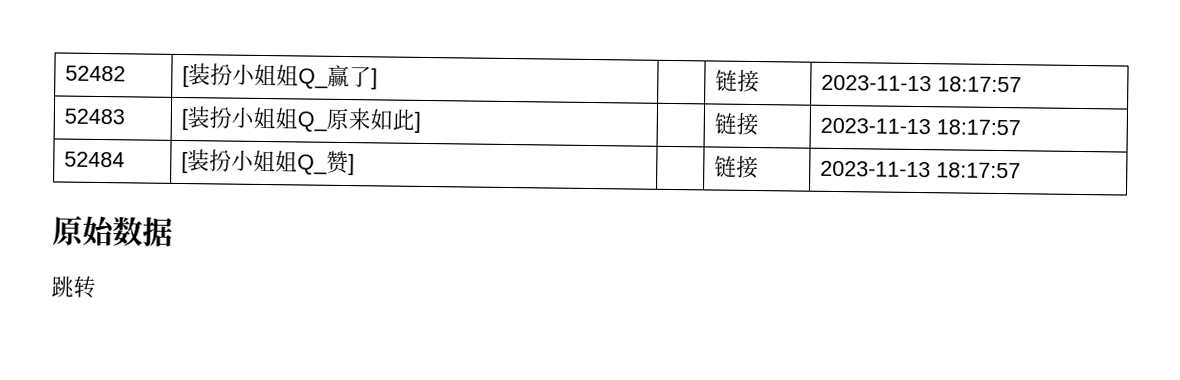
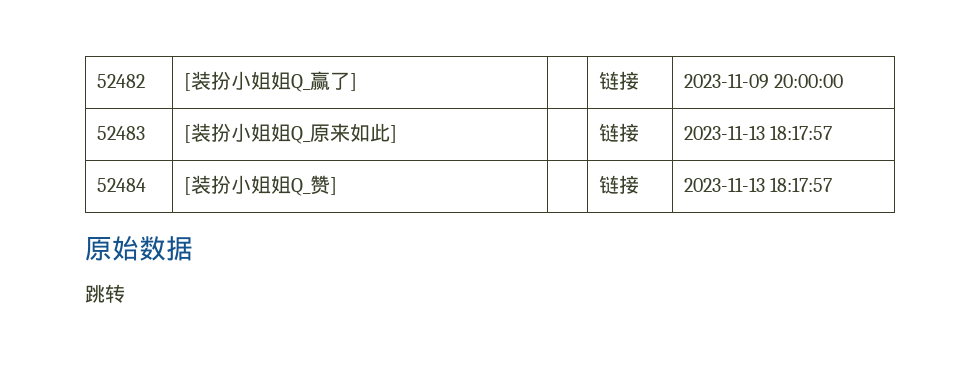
[821,74,1023,93] 2023-11-13 18:17:57 -> [683,73,844,89] 2023-11-09 20:00:00

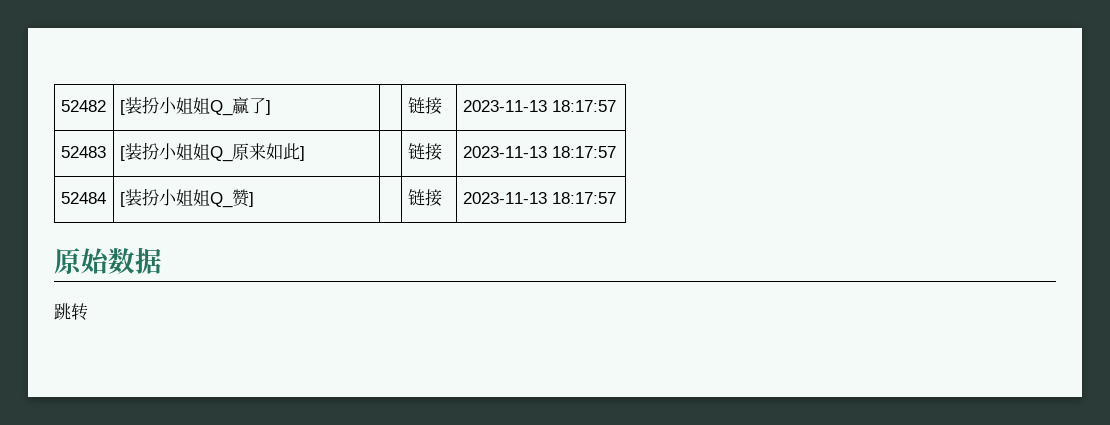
[683,73,844,89] 2023-11-09 20:00:00 -> [462,100,616,112] 2023-11-13 18:17:57

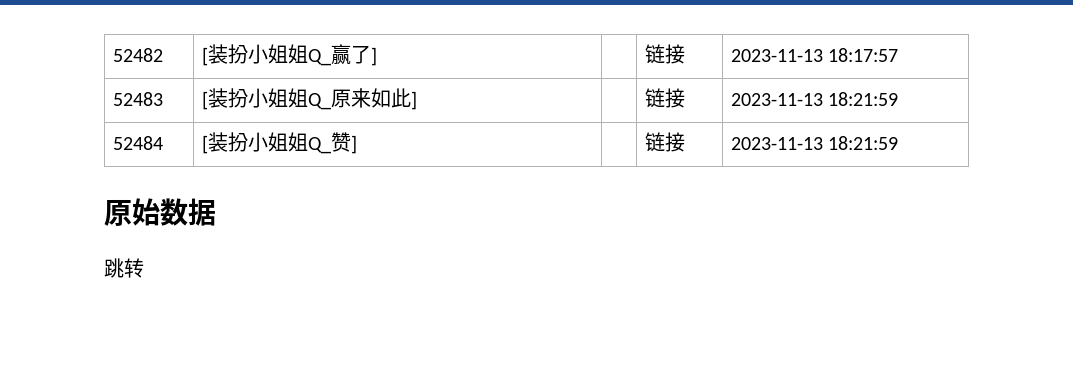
[551,146,616,158] 18:17:57 -> [827,92,898,106] 18:21:59
[551,192,616,204] 18:17:57 -> [827,136,898,150] 18:21:59

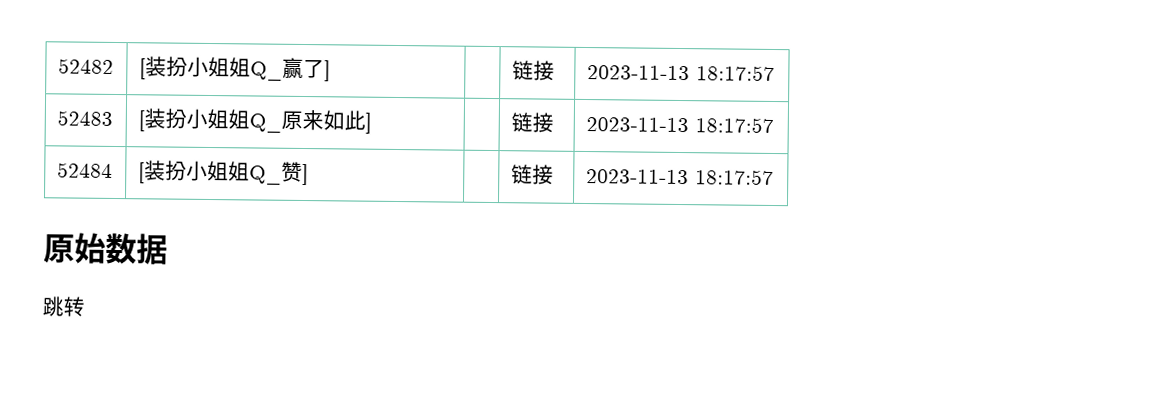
[827,92,898,106] 18:21:59 -> [694,117,774,134] 18:17:57
[827,136,898,150] 18:21:59 -> [694,169,774,186] 18:17:57

